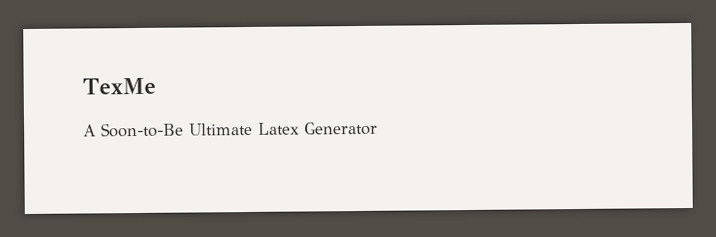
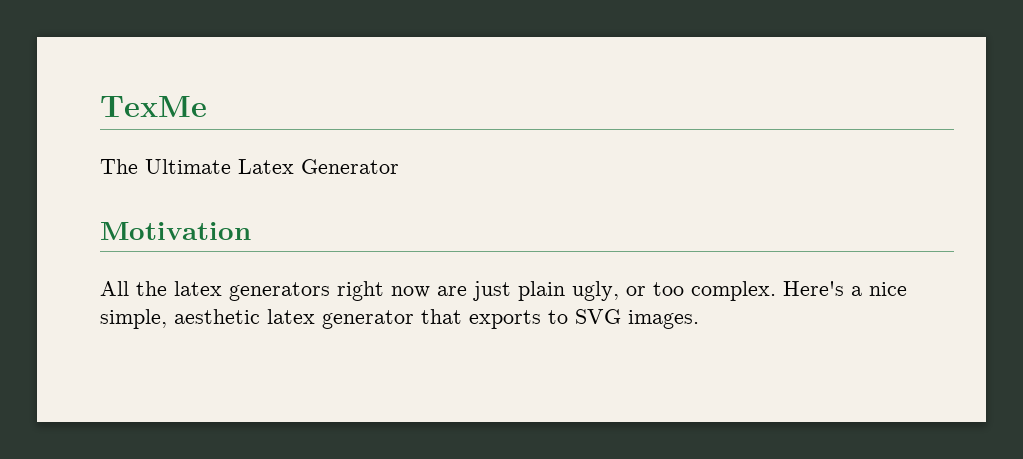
[83,122,184,138] A Soon-to-Be -> [100,159,138,174] The
(378, 128) none -> [100,222,251,240] [100,281,907,301] [100,309,699,329] // Motivation // All the latex generators right now are just plain ugly, or too complex. Here's a nice simple, aesthetic latex generator that exports to SVG images.

